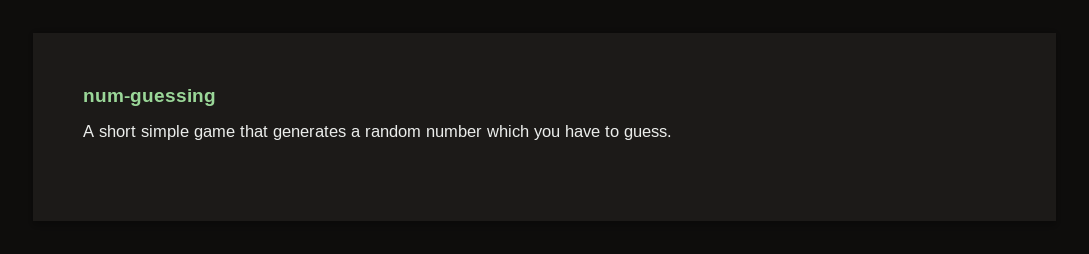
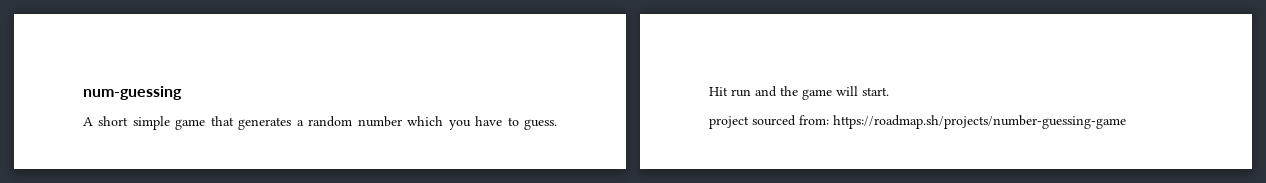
(672, 134) none -> [709,86,889,100] [709,115,1126,129] Hit run and the game will start. // project sourced from: https://roadmap.sh/projects/number-guessing-game

